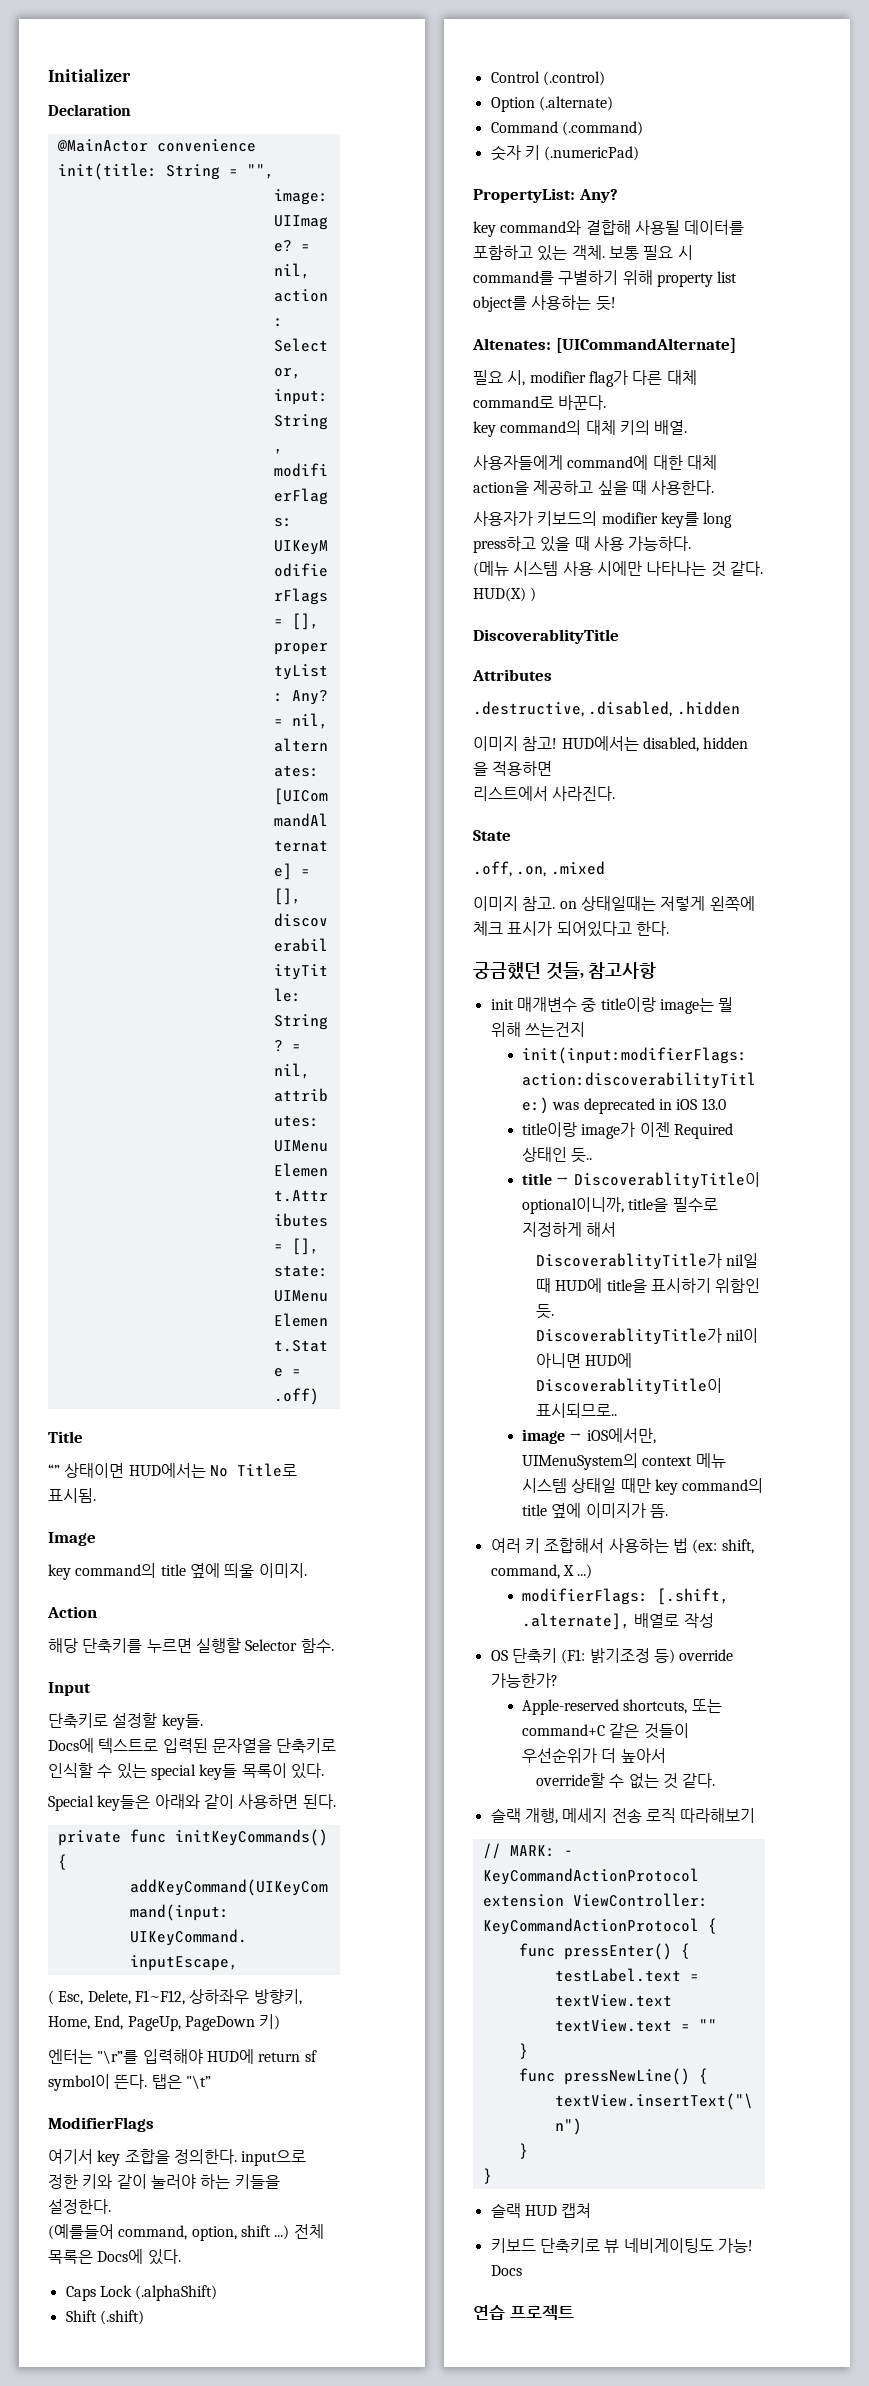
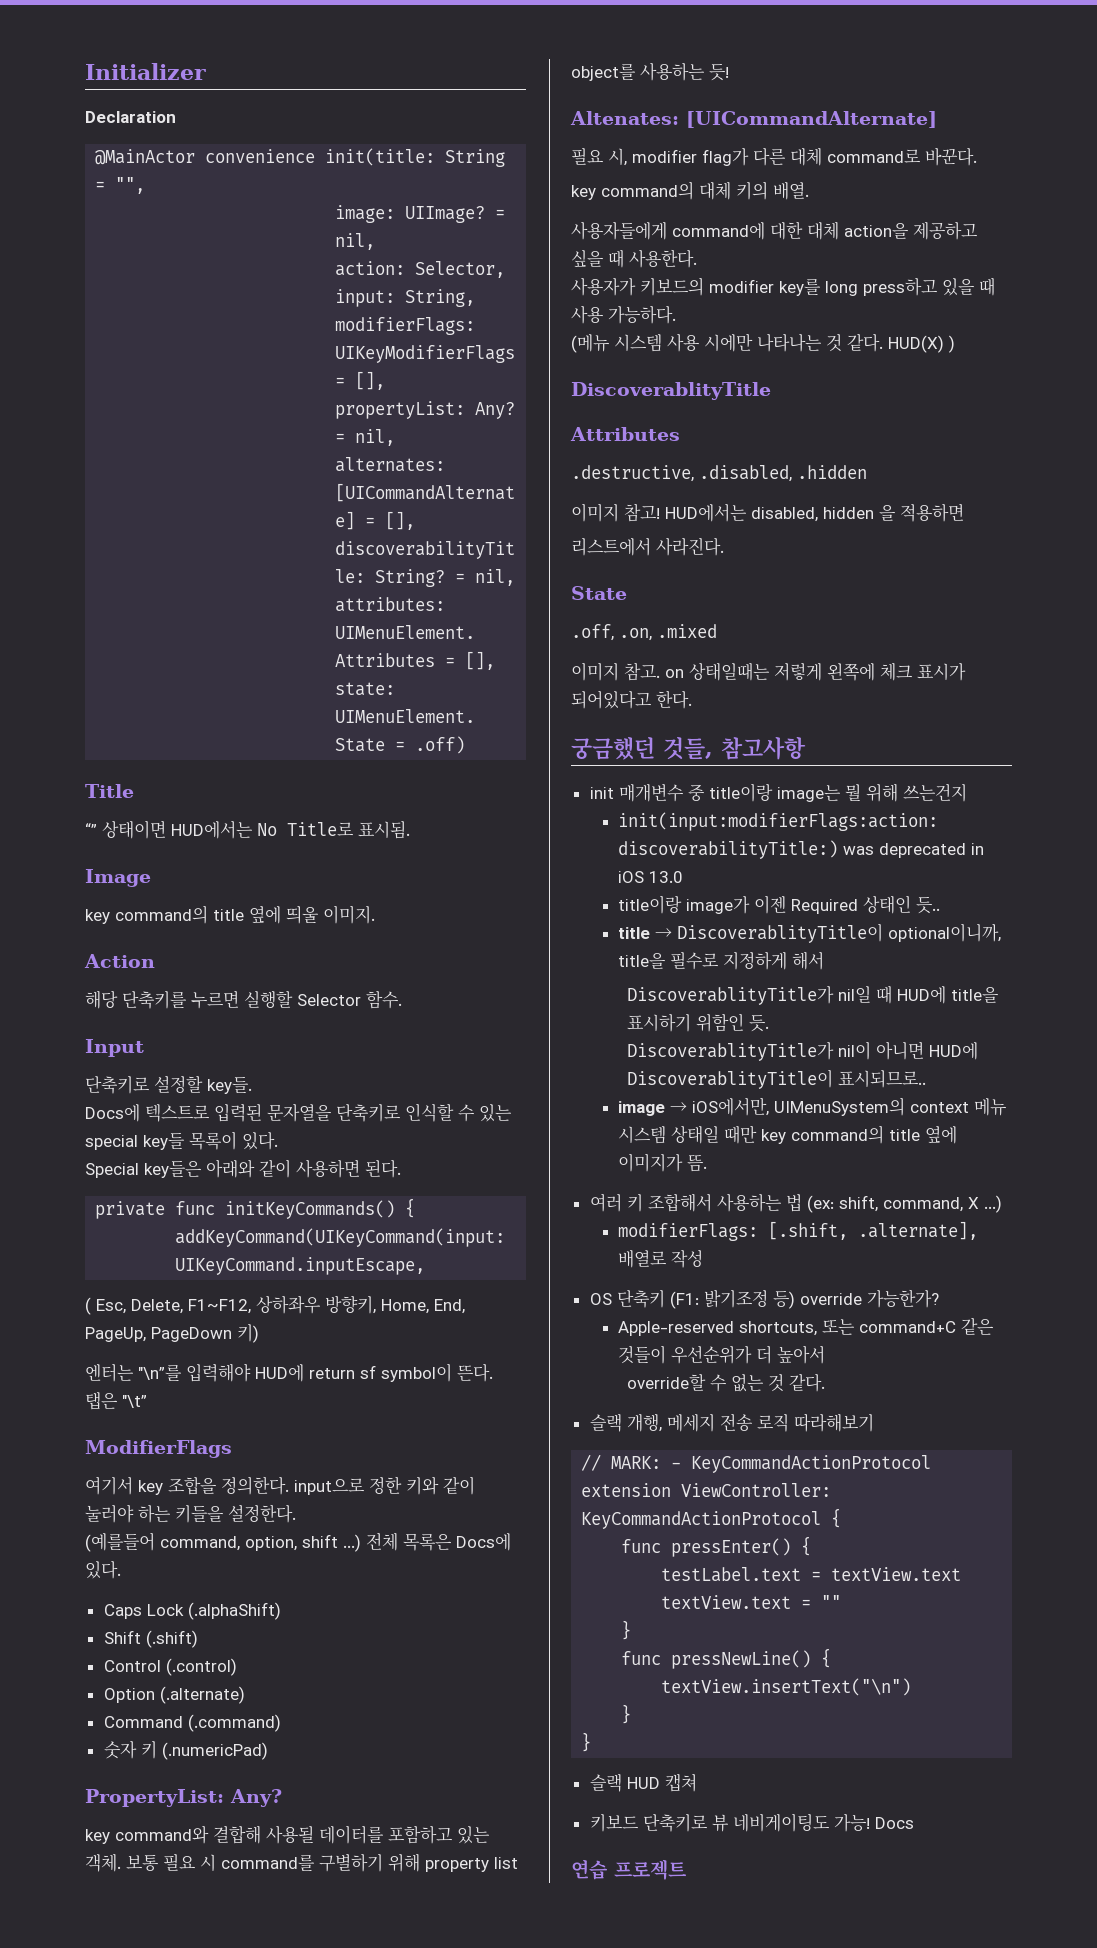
[97,2050,139,2064] "\r”를 -> [138,1365,182,1381] "\n”를

